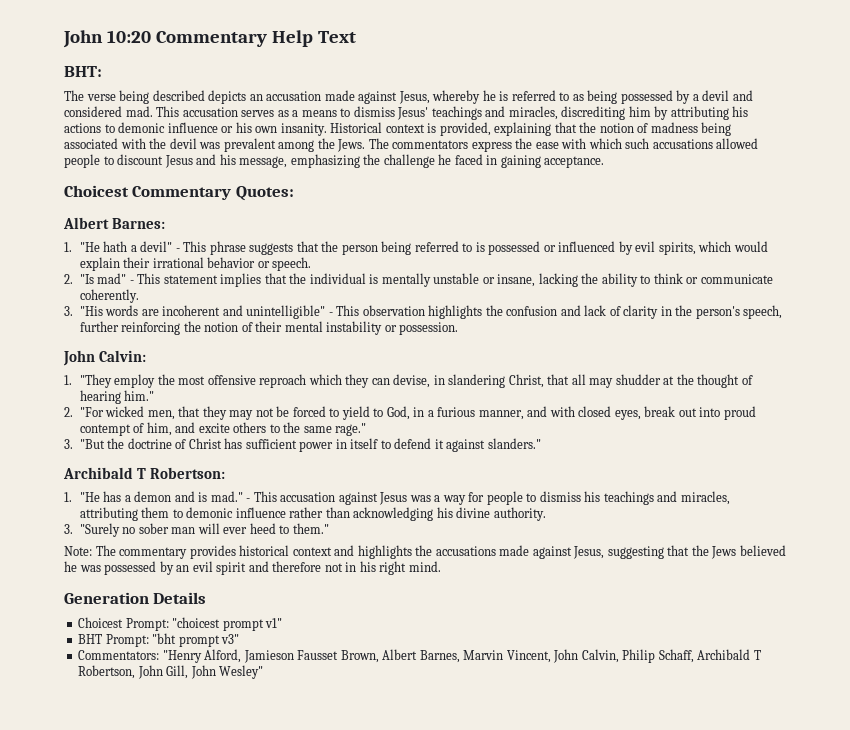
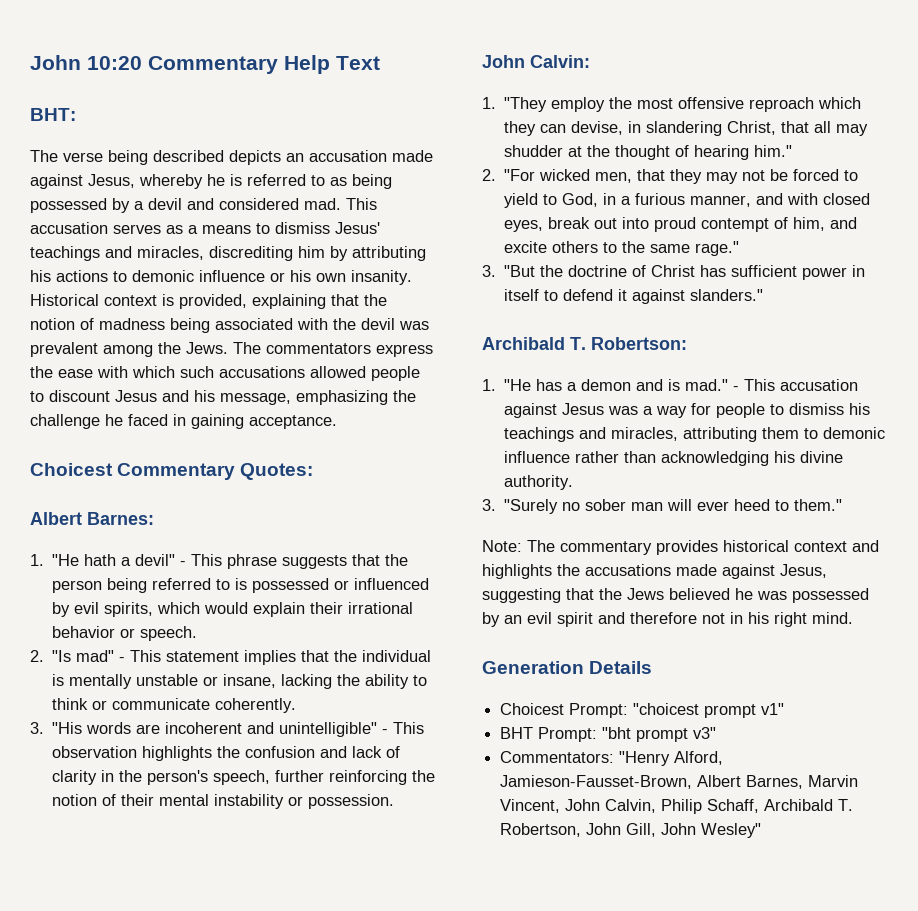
[136,468,146,479] T -> [570,337,586,350] T.
[243,650,379,663] Jamieson Fausset Brown, -> [500,775,693,789] Jamieson-Fausset-Brown,
[753,650,761,660] T -> [838,799,854,811] T.

